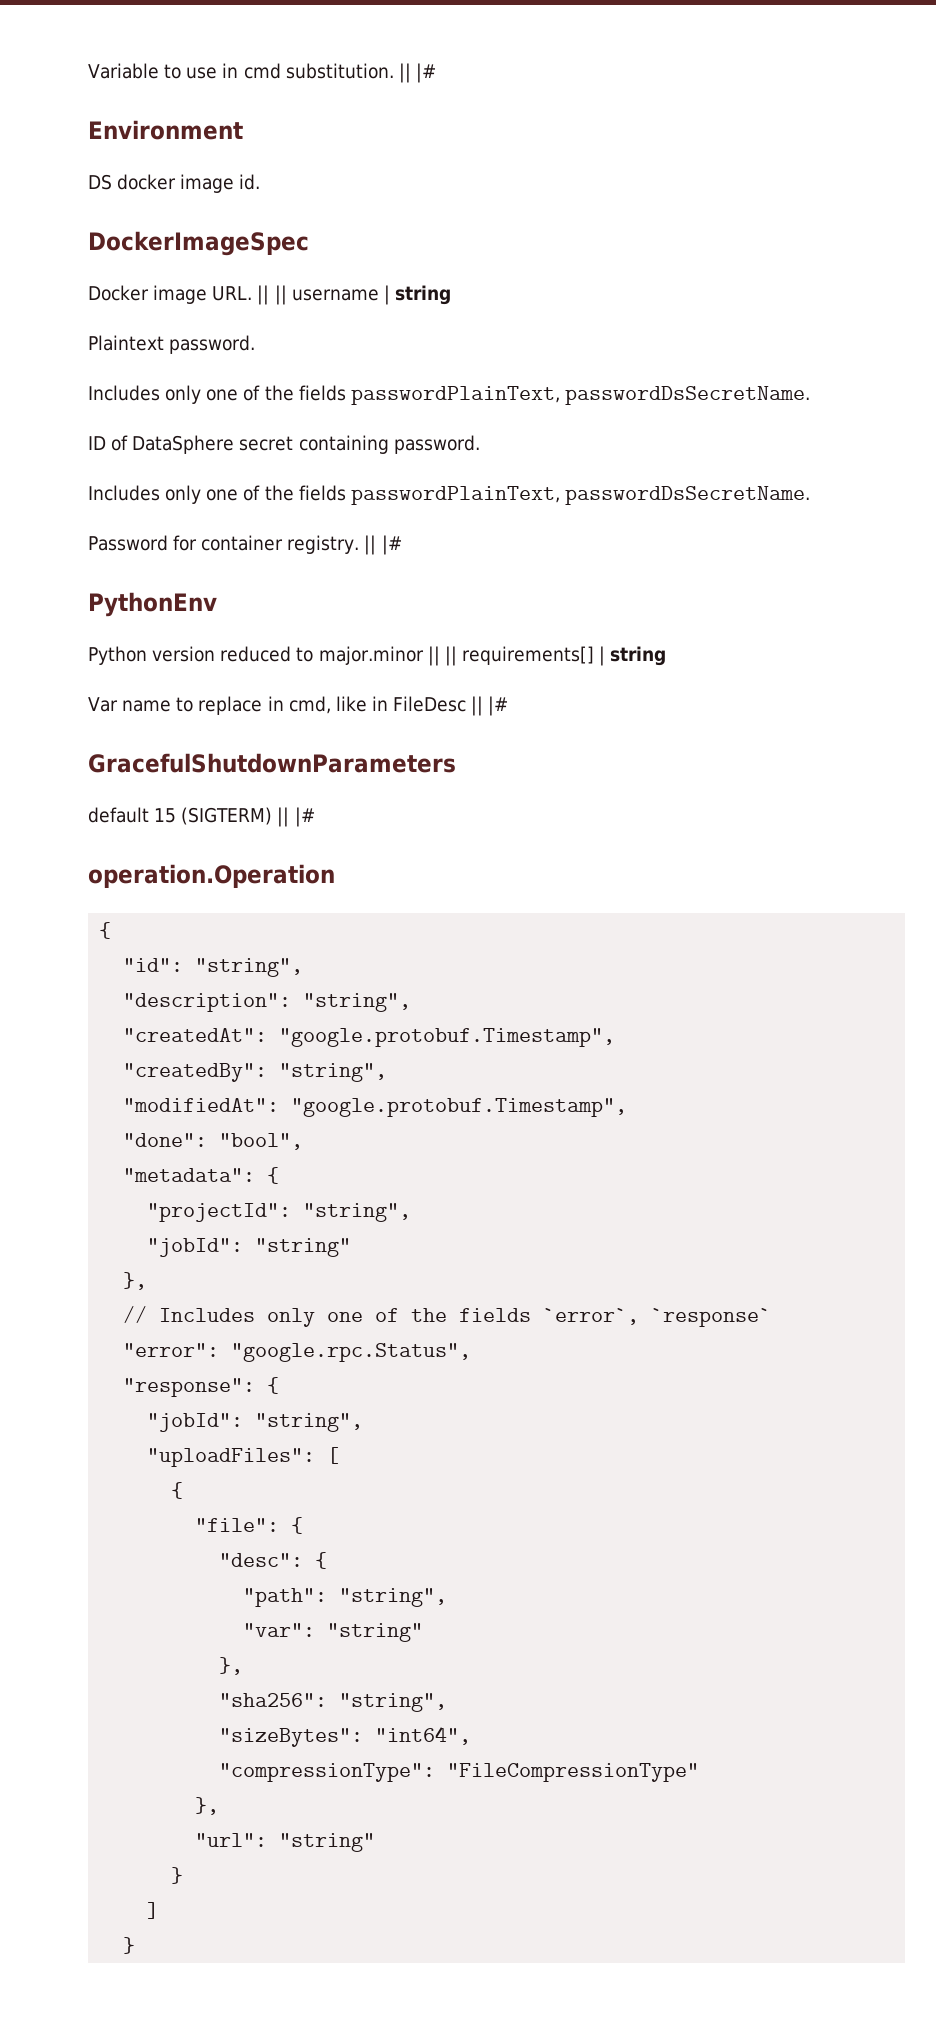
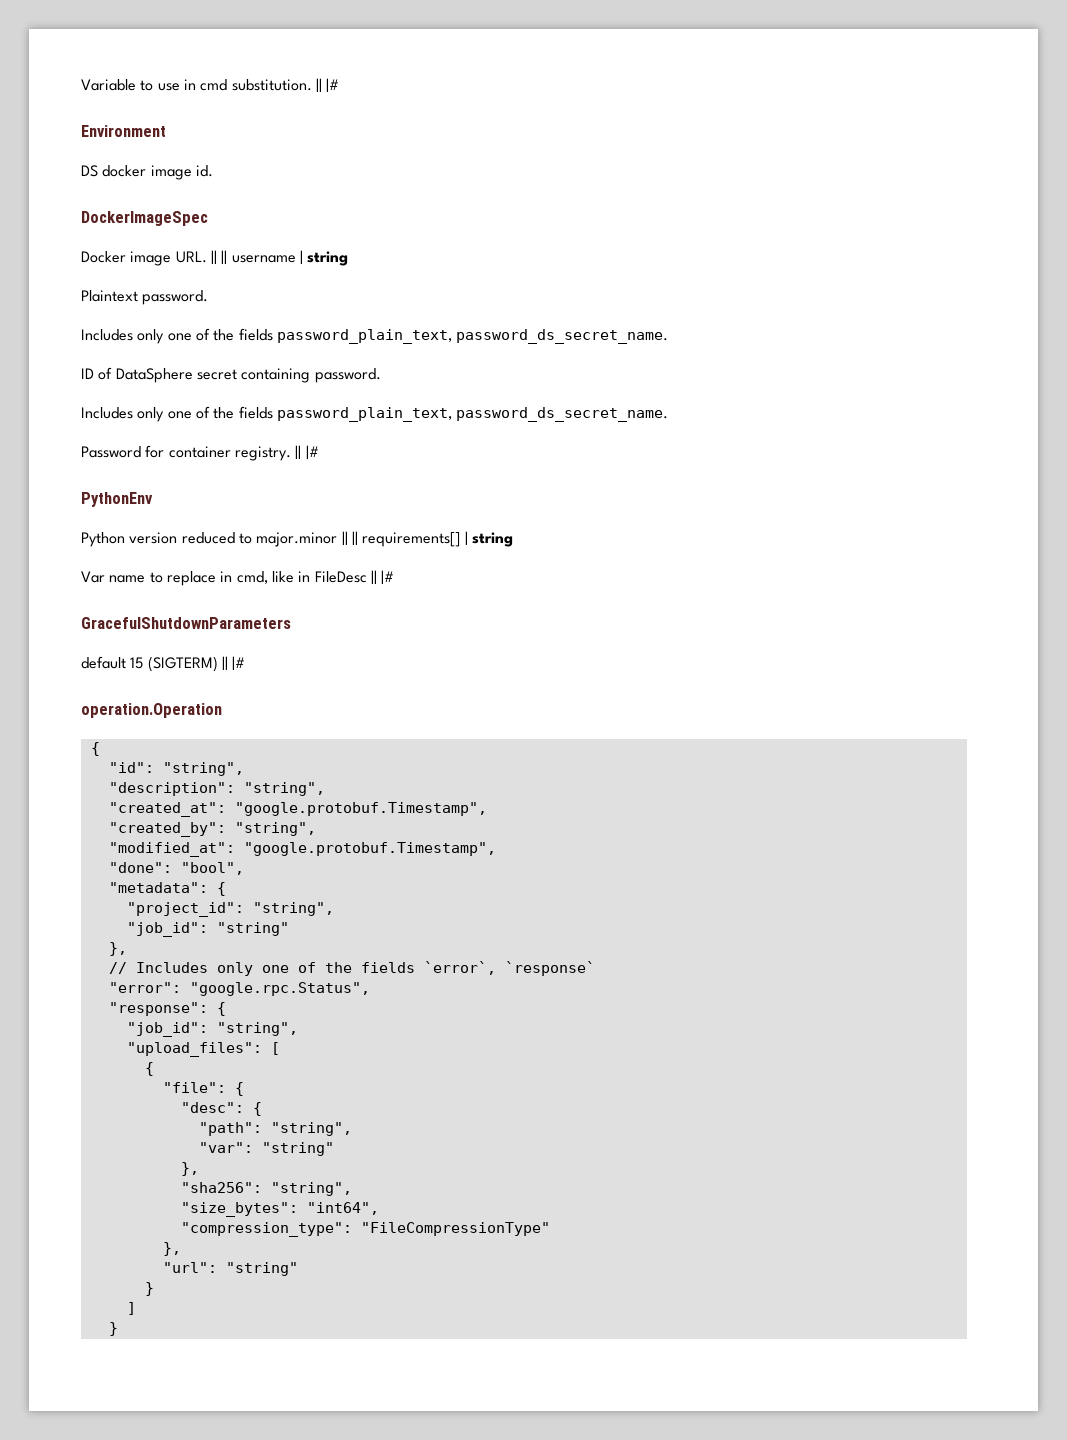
[350,386,810,405] passwordPlainText, passwordDsSecretName. -> [276,329,669,344] password_plain_text, password_ds_secret_name.
[350,486,810,505] passwordPlainText, passwordDsSecretName. -> [276,407,669,422] password_plain_text, password_ds_secret_name.
[123,1028,616,1047] [123,1063,388,1082] [123,1098,280,1112] "createdAt": "google.protobuf.Timestamp", // "createdBy": "string", // "modifiedAt": -> [108,802,487,817] [108,822,316,837] [108,842,235,857] "created_at": "google.protobuf.Timestamp", // "created_by": "string", // "modified_at":
[147,1203,412,1222] [147,1238,244,1257] "projectId": "string", // "jobId": -> [126,902,334,917] [126,922,208,937] "project_id": "string", // "job_id":
[147,1413,364,1432] [147,1448,316,1467] "jobId": "string", // "uploadFiles": -> [126,1022,298,1037] [126,1042,262,1057] "job_id": "string", // "upload_files":
[219,1728,364,1747] "sizeBytes": -> [180,1202,298,1217] "size_bytes":
[219,1763,436,1782] "compressionType": -> [180,1222,352,1237] "compression_type":

